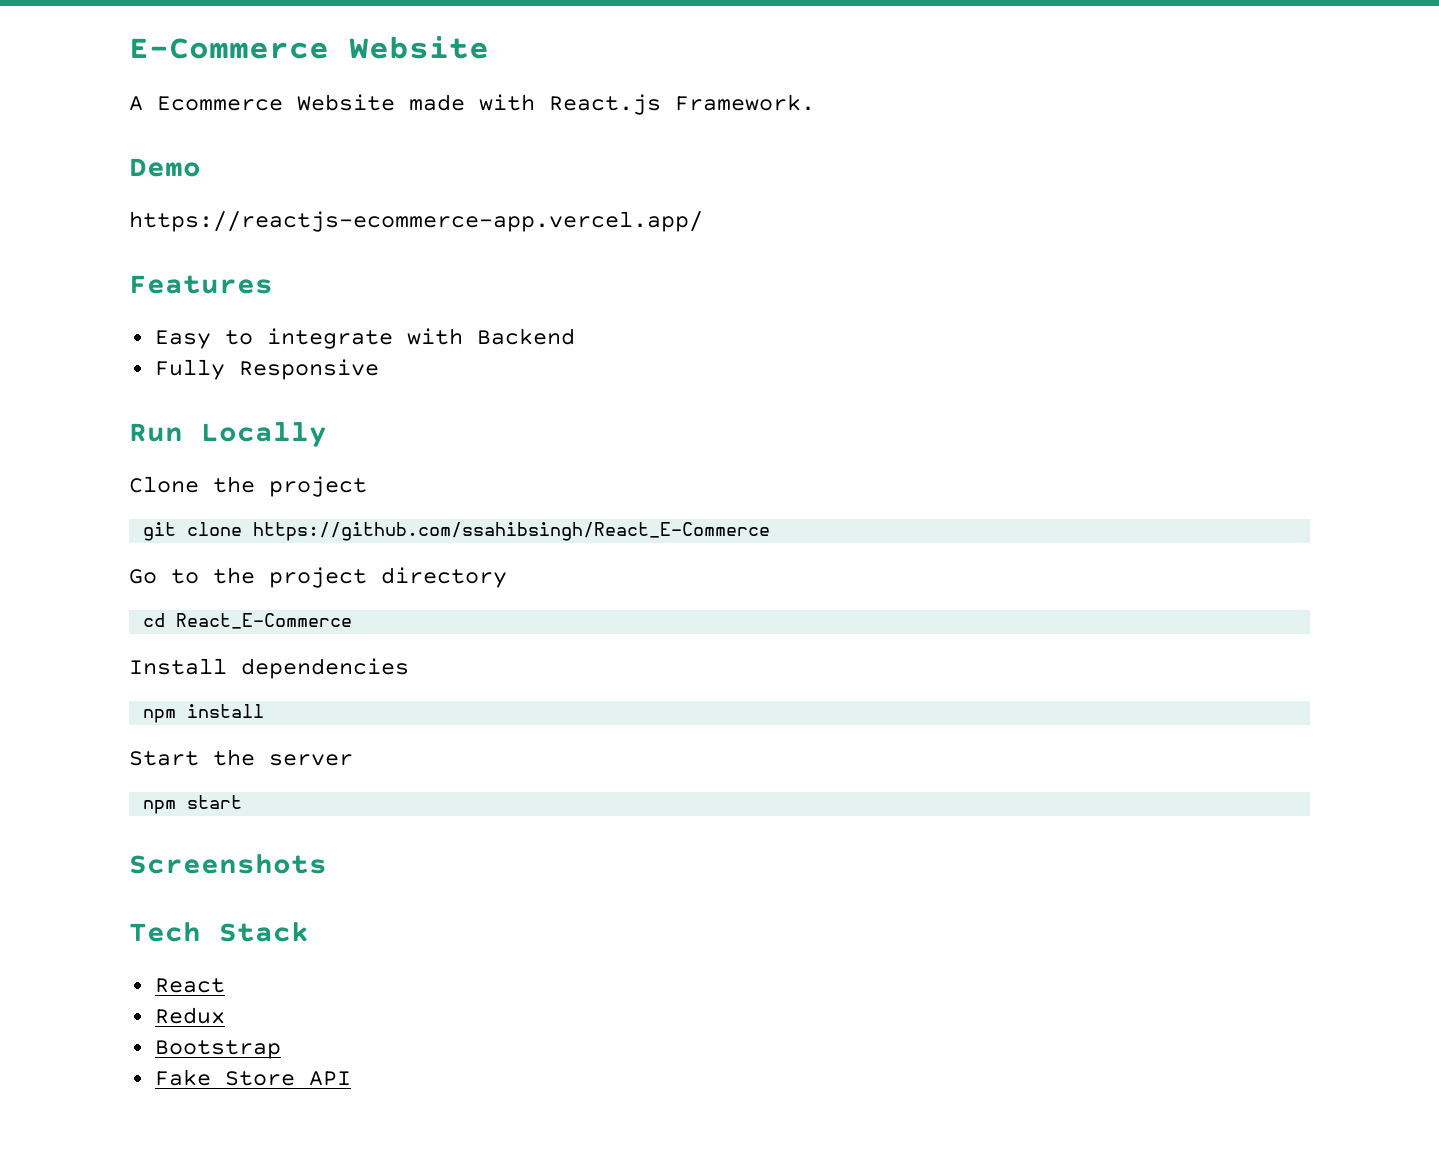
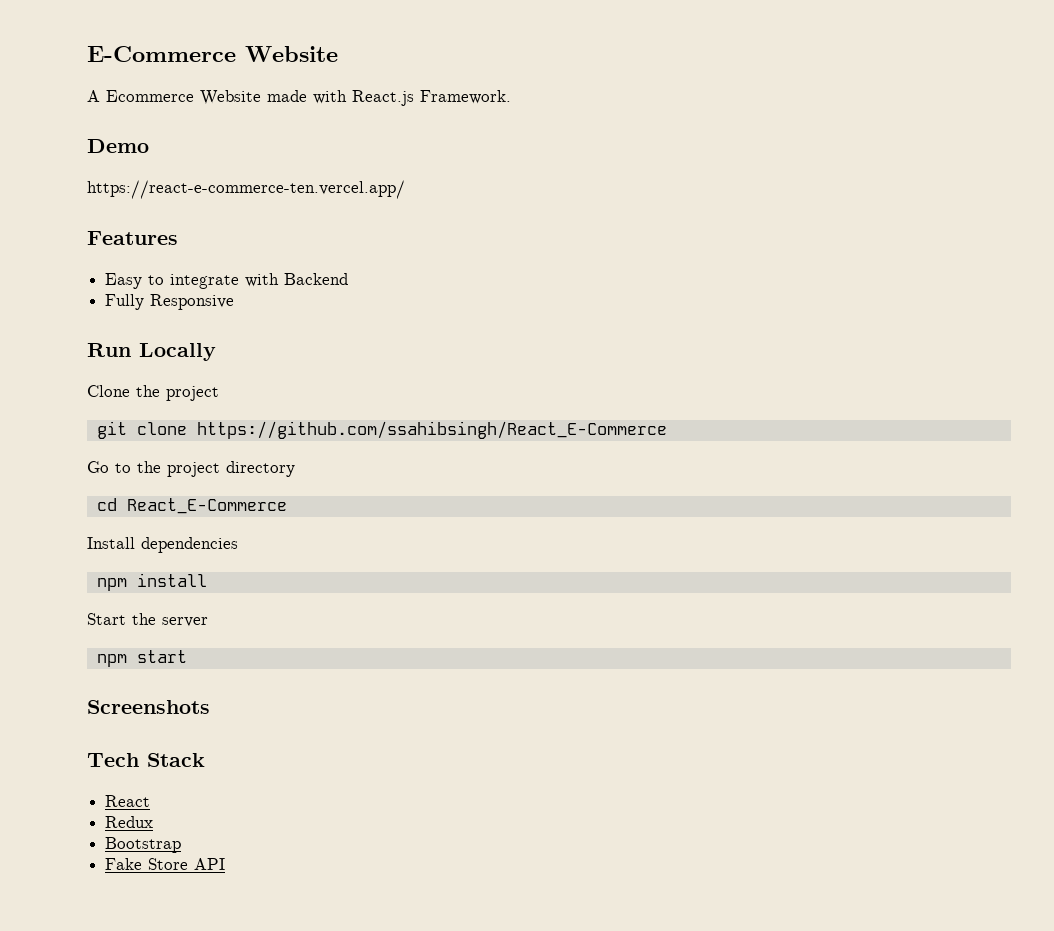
[129,211,703,232] https://reactjs-ecommerce-app.vercel.app/ -> [87,180,405,199] https://react-e-commerce-ten.vercel.app/

